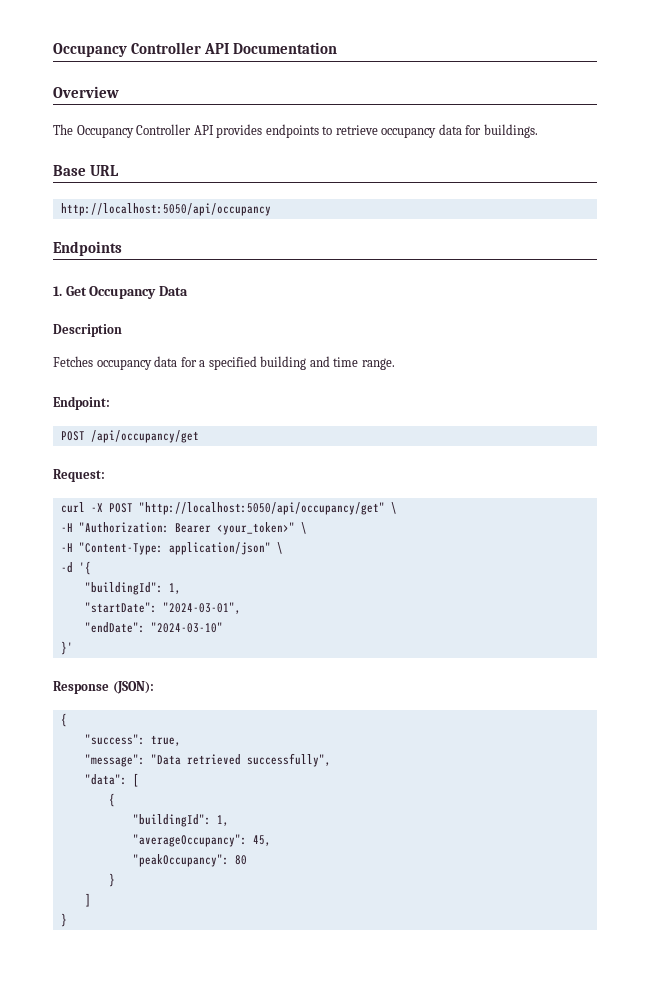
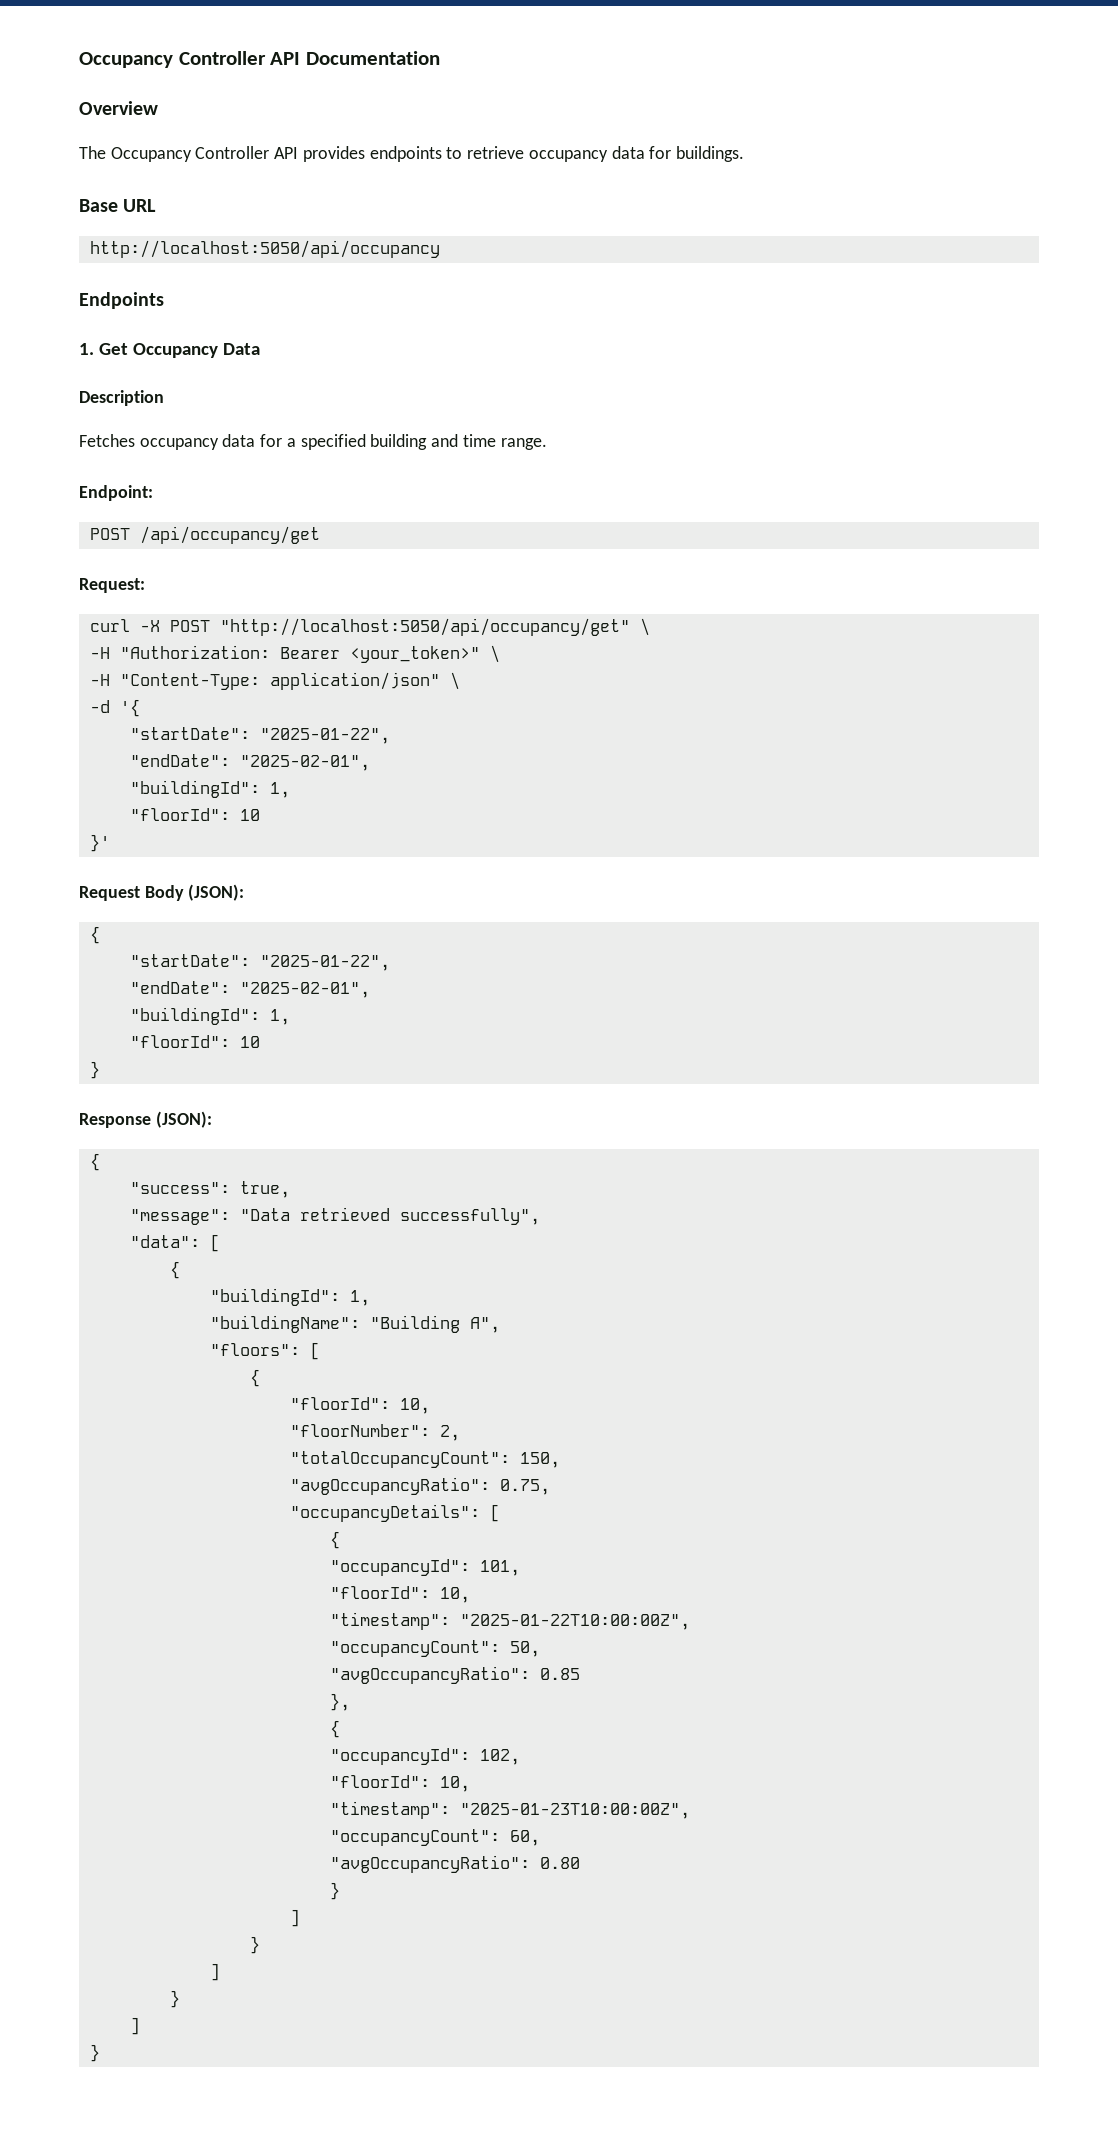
[84,582,181,595] [84,602,241,614] [84,622,223,633] [60,641,73,655] "buildingId": 1, // "startDate": "2024-03-01", // "endDate": "2024-03-10" // }' -> [129,727,390,744] [129,754,370,771] [129,780,290,798] [129,808,260,821] [89,834,110,852] [79,884,245,901] [89,926,100,944] [129,954,390,971] [129,981,370,998] [129,1007,290,1025] [129,1035,260,1048] [89,1061,100,1079] "startDate": "2025-01-22", // "endDate": "2025-02-01", // "buildingId": 1, // "floorId": 10 // }' // Request Body (JSON): // { // "startDate": "2025-01-22", // "endDate": "2025-02-01", // "buildingId": 1, // "floorId": 10 // }
[132,834,271,847] [132,854,247,867] [108,873,115,887] [84,893,91,907] [60,913,67,927] "averageOccupancy": 45, // "peakOccupancy": 80 // } // ] // } -> [209,1315,500,1333] [209,1342,320,1360] [249,1369,260,1387] [289,1397,430,1414] [289,1424,460,1441] [289,1451,560,1468] [289,1477,550,1495] [289,1504,500,1522] [329,1531,340,1549] [329,1559,520,1576] [329,1586,470,1603] [329,1612,690,1630] [329,1640,540,1657] [329,1666,580,1684] [329,1693,350,1711] [329,1720,340,1738] [329,1748,520,1765] [329,1775,470,1792] [329,1801,690,1819] [329,1829,540,1846] [329,1855,580,1873] [329,1882,340,1900] [289,1909,300,1927] [249,1936,260,1954] [209,1963,220,1981] [169,1990,180,2008] [129,2017,140,2035] [89,2044,100,2062] "buildingName": "Building A", // "floors": [ // { // "floorId": 10, // "floorNumber": 2, // "totalOccupancyCount": 150, // "avgOccupancyRatio": 0.75, // "occupancyDetails": [ // { // "occupancyId": 101, // "floorId": 10, // "timestamp": "2025-01-22T10:00:00Z", // "occupancyCount": 50, // "avgOccupancyRatio": 0.85 // }, // { // "occupancyId": 102, // "floorId": 10, // "timestamp": "2025-01-23T10:00:00Z", // "occupancyCount": 60, // "avgOccupancyRatio": 0.80 // } // ] // } // ] // } // ] // }

